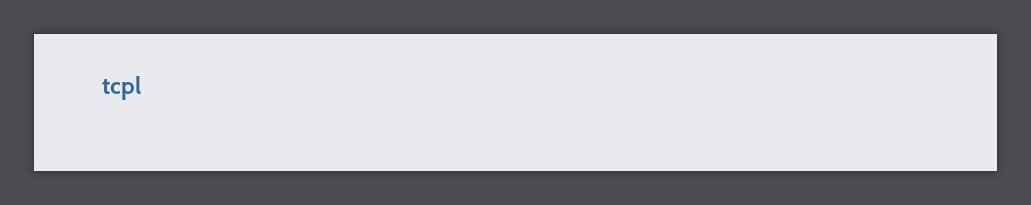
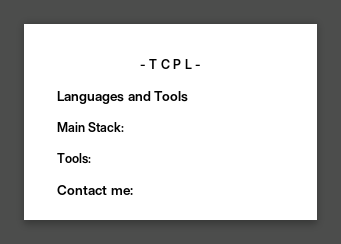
[102,76,141,100] tcpl -> [140,59,201,69] [57,91,189,104] [57,122,125,132] [57,153,91,164] [57,185,133,195] - T C P L - // Languages and Tools // Main Stack: // Tools: // Contact me:

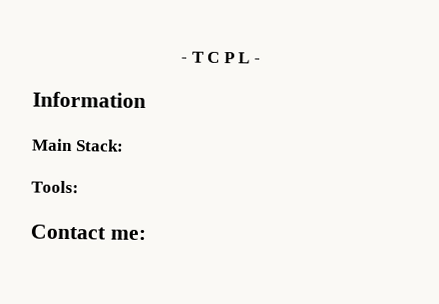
[57,91,189,104] Languages and Tools -> [32,91,146,109] Information

